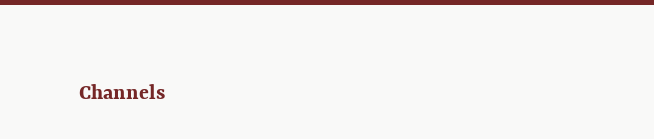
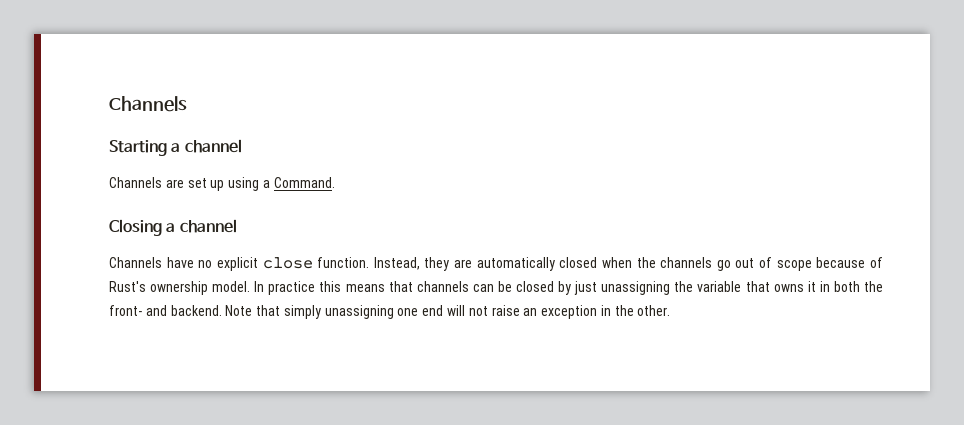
[79,84,165,99] Channels -> [109,96,187,112] [109,139,242,156] [109,177,335,191] [109,219,237,236] [109,257,884,271] [109,281,883,295] [109,305,671,319] Channels // Starting a channel // Channels are set up using a Command. // Closing a channel // Channels have no explicit close function. Instead, they are automatically closed when the channels go out of scope because of Rust's ownership model. In practice this means that channels can be closed by just unassigning the variable that owns it in both the front- and backend. Note that simply unassigning one end will not raise an exception in the other.

